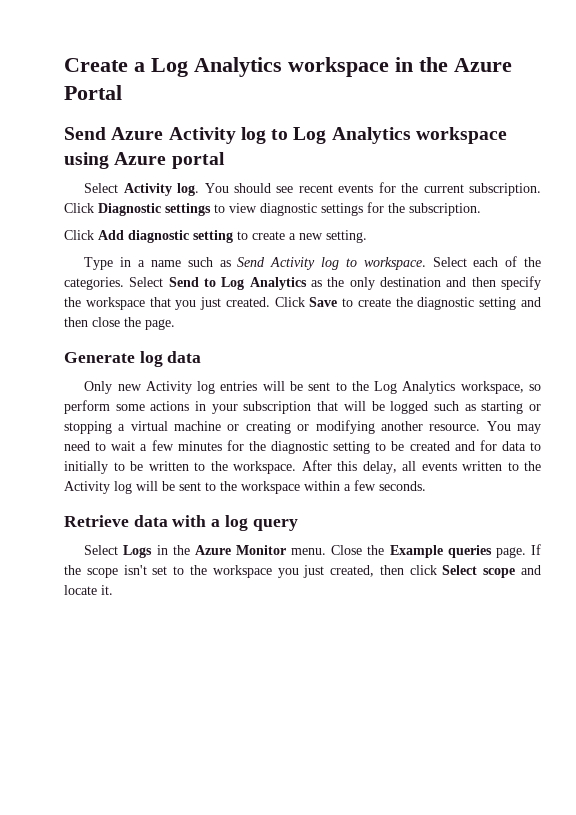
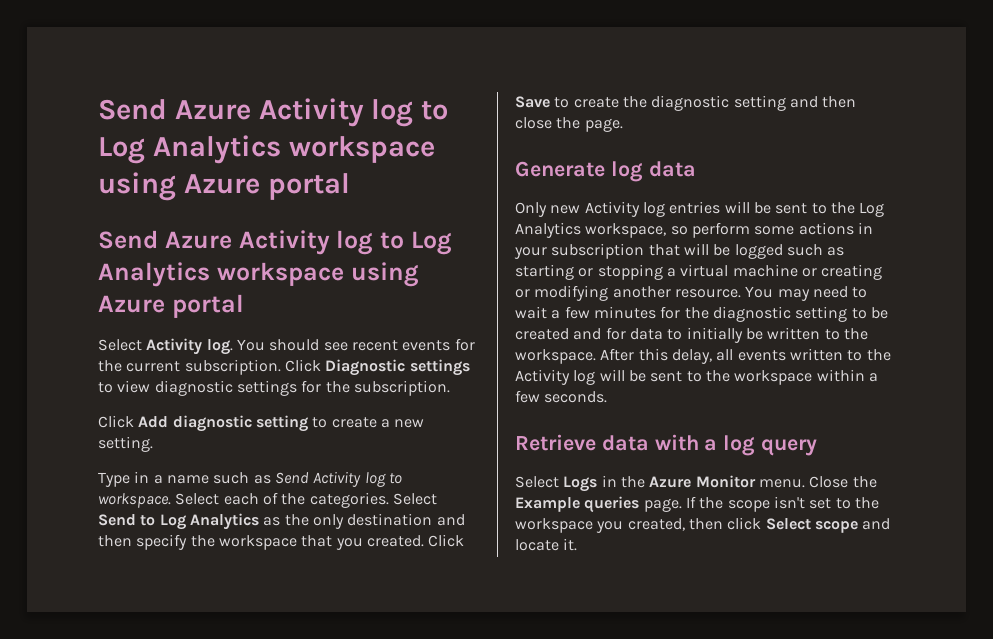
[64,57,512,77] [64,85,122,100] Create a Log Analytics workspace in the Azure Portal -> [98,98,449,127] [98,135,435,164] [98,172,350,201] Send Azure Activity log to Log Analytics workspace using Azure portal
[200,297,222,310] just -> (363, 544) none
[113,462,125,471] to -> (743, 335) none
[303,565,325,578] just -> (624, 527) none

